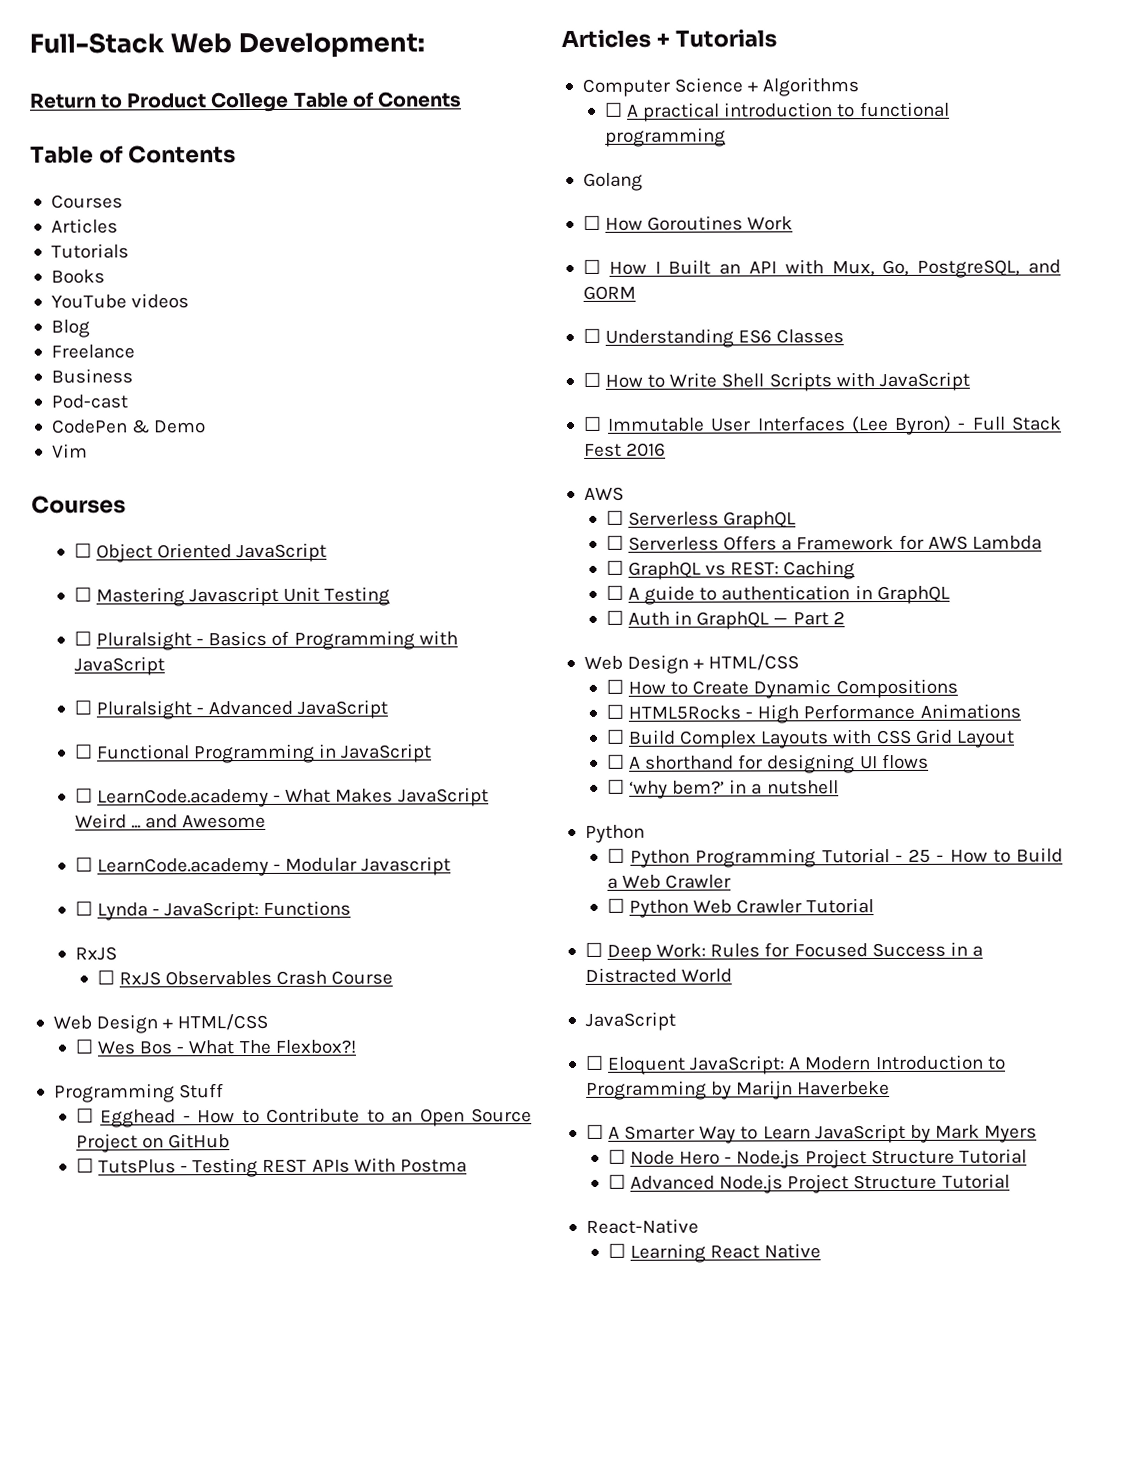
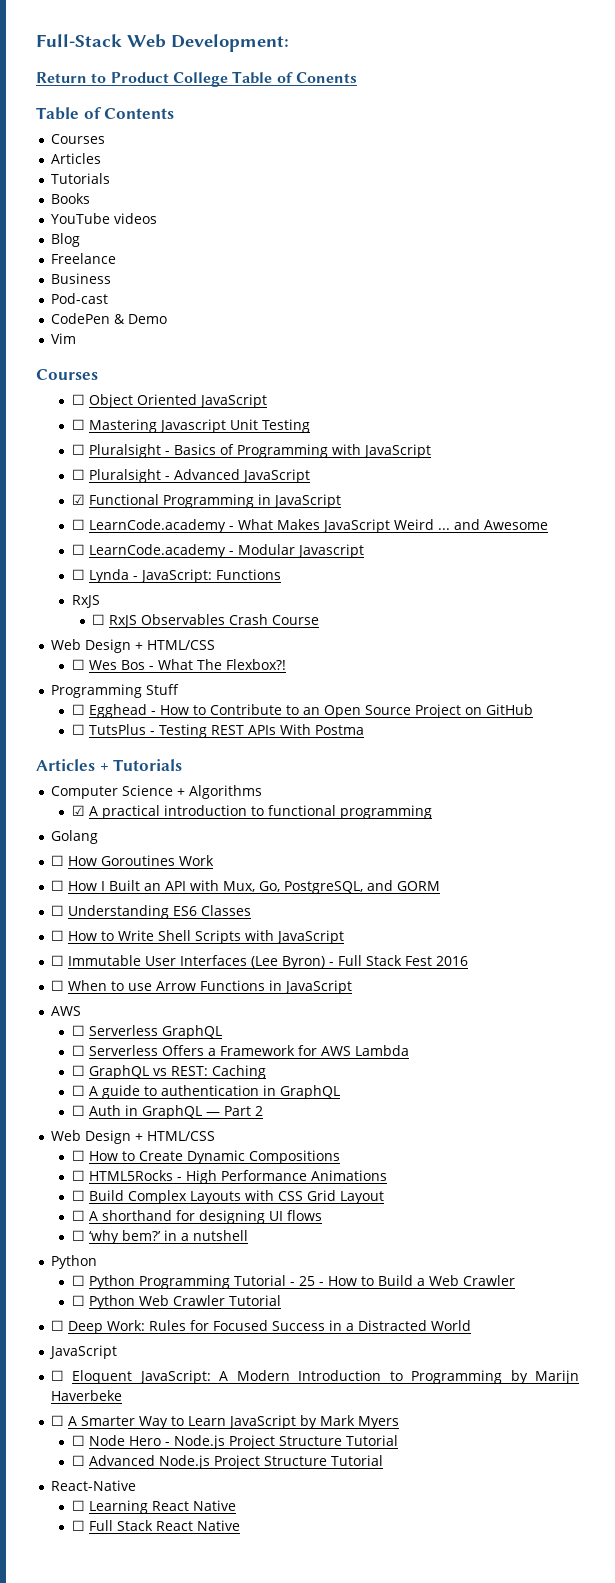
[74,744,93,759] ☐ -> [71,494,85,505] ☑
[604,102,623,117] ☐ -> [71,805,85,816] ☑
(667, 449) none -> [50,980,352,994] // ☐ When to use Arrow Functions in JavaScript
(822, 1251) none -> [71,1520,240,1531] // ☐ Full Stack React Native

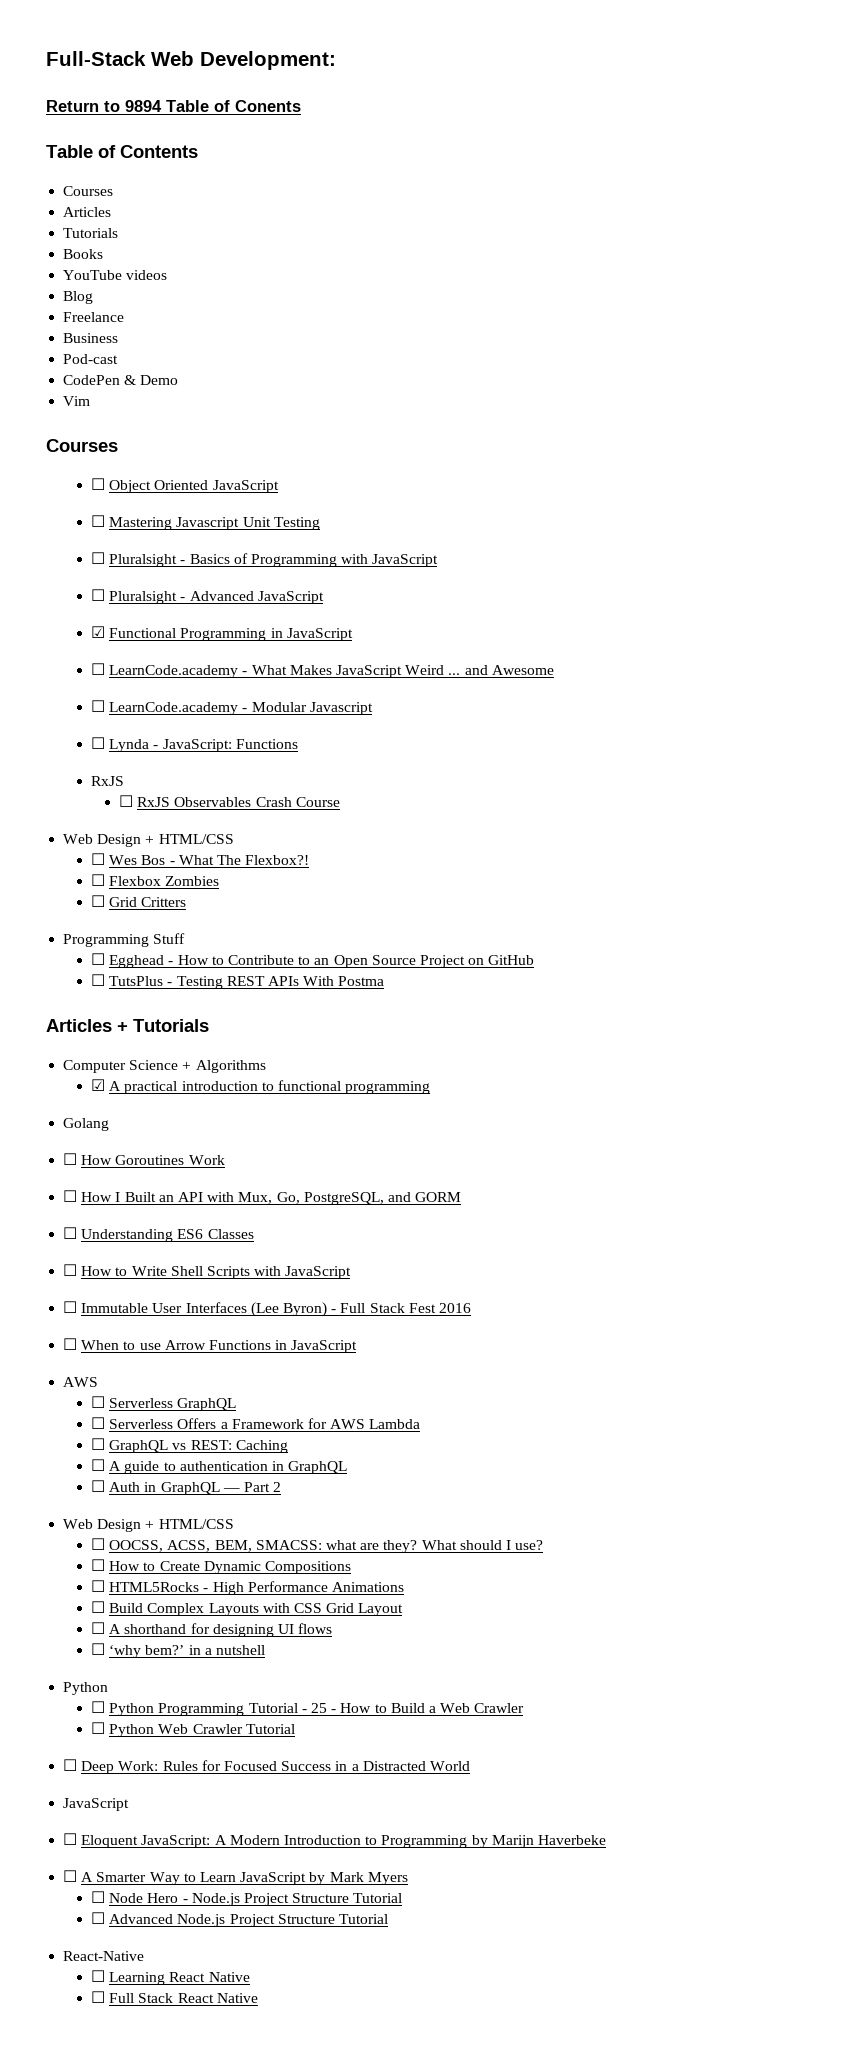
[110,72,228,87] Product College -> [125,100,162,112] 9894
(286, 664) none -> [91,874,220,886] [91,895,187,907] // ☐ Flexbox Zombies // ☐ Grid Critters
(215, 1136) none -> [91,1538,544,1553] // ☐ OOCSS, ACSS, BEM, SMACSS: what are they? What should I use?

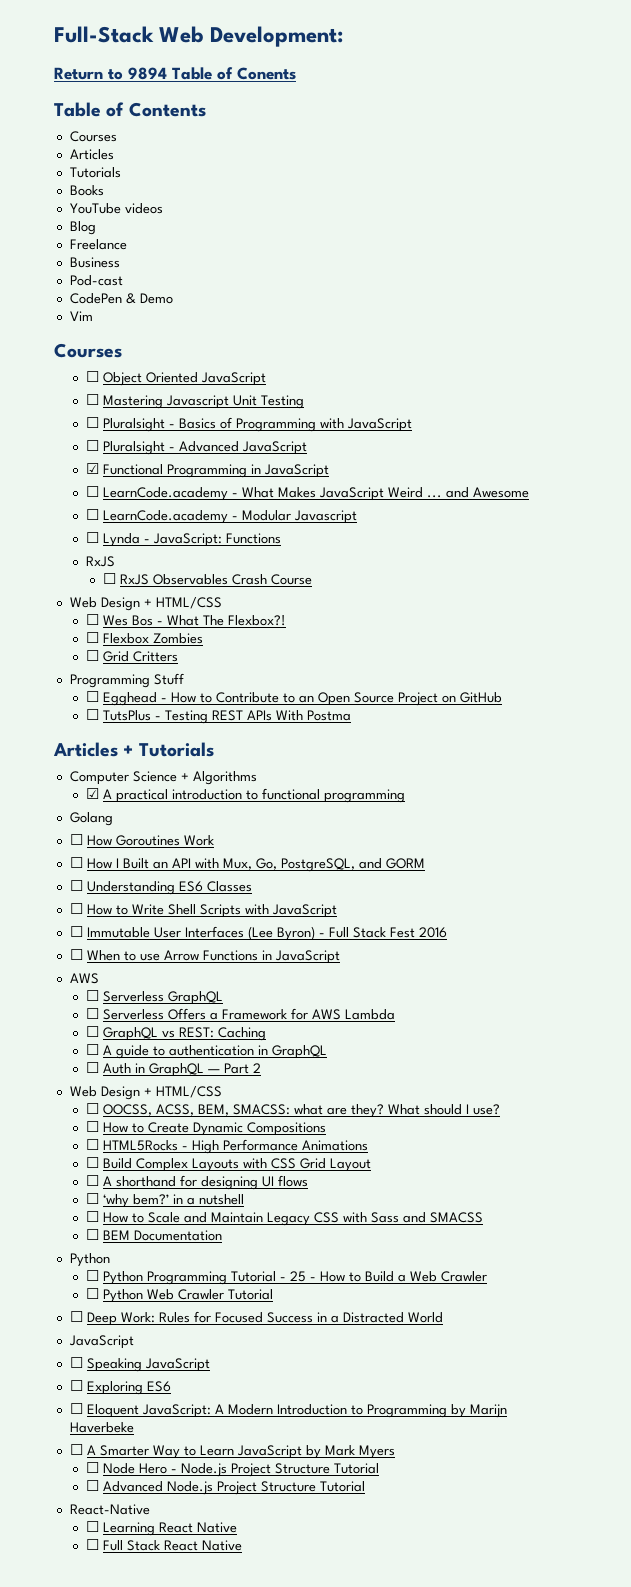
(265, 1650) none -> [86,1211,484,1226] [86,1229,223,1241] // ☐ How to Scale and Maintain Legacy CSS with Sass and SMACSS // ☐ BEM Documentation
(130, 1804) none -> [69,1357,210,1372] [69,1380,171,1395] // ☐ Speaking JavaScript // ☐ Exploring ES6

